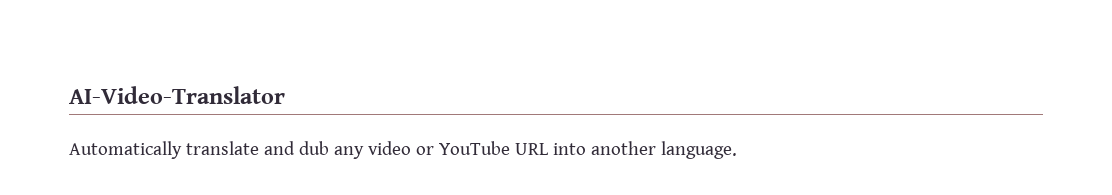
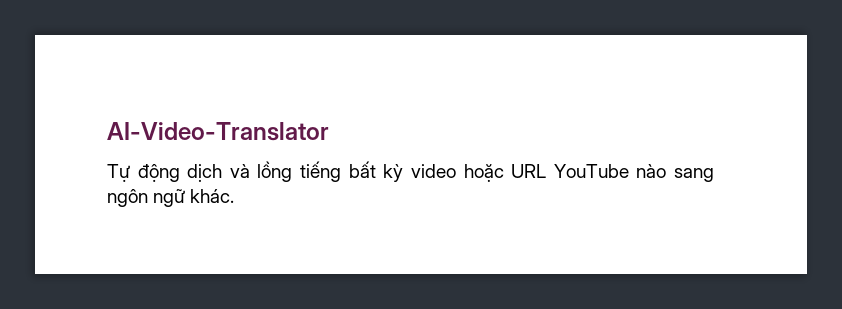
[69,141,737,159] Automatically translate and dub any video or YouTube URL into another language. -> [107,161,714,182] [107,189,235,207] Tự động dịch và lồng tiếng bất kỳ video hoặc URL YouTube nào sang ngôn ngữ khác.

